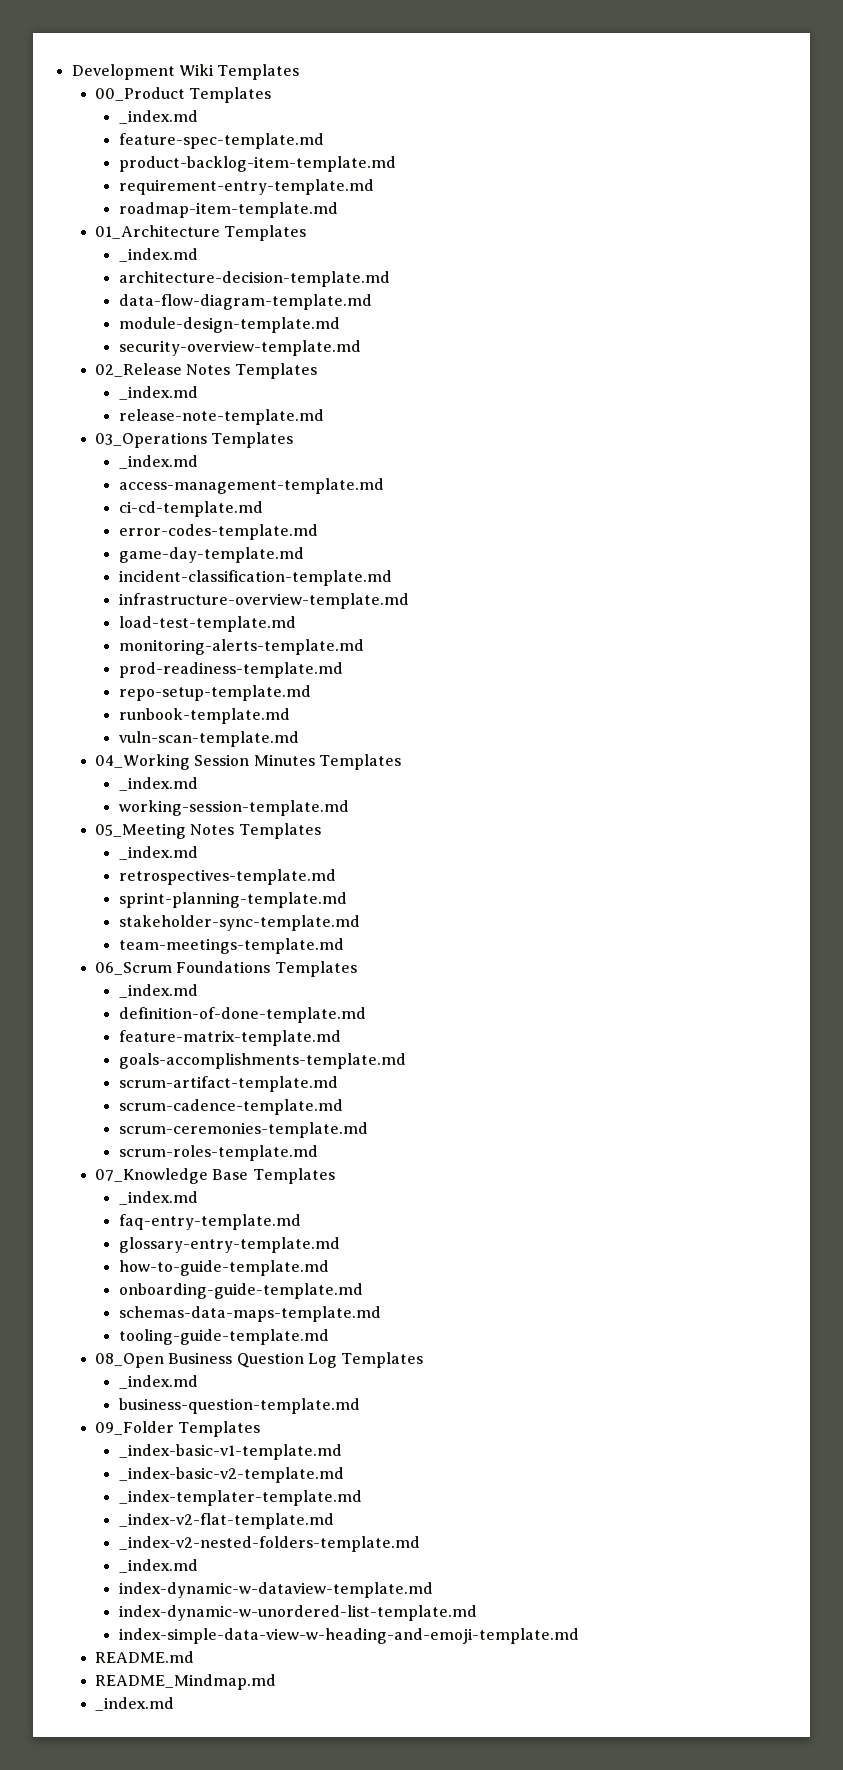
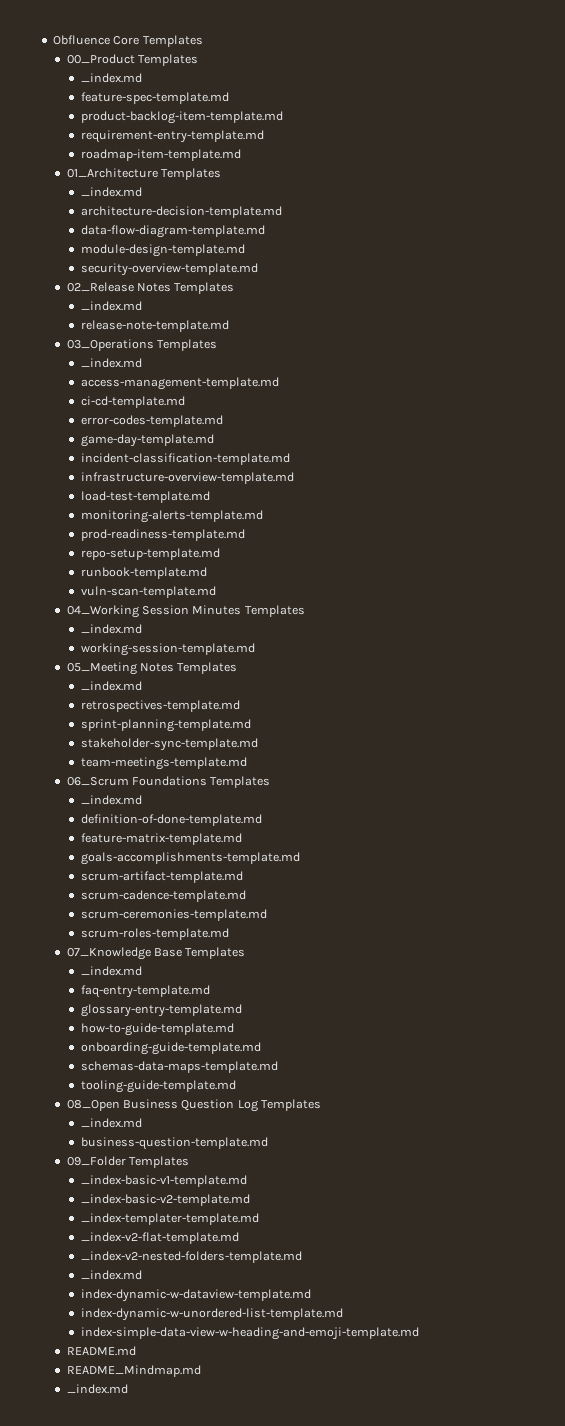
[71,64,214,80] Development Wiki -> [52,35,140,45] Obfluence Core

